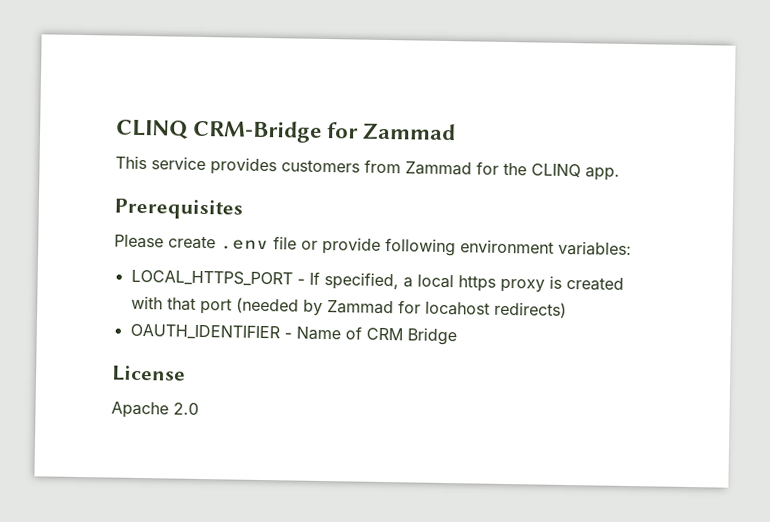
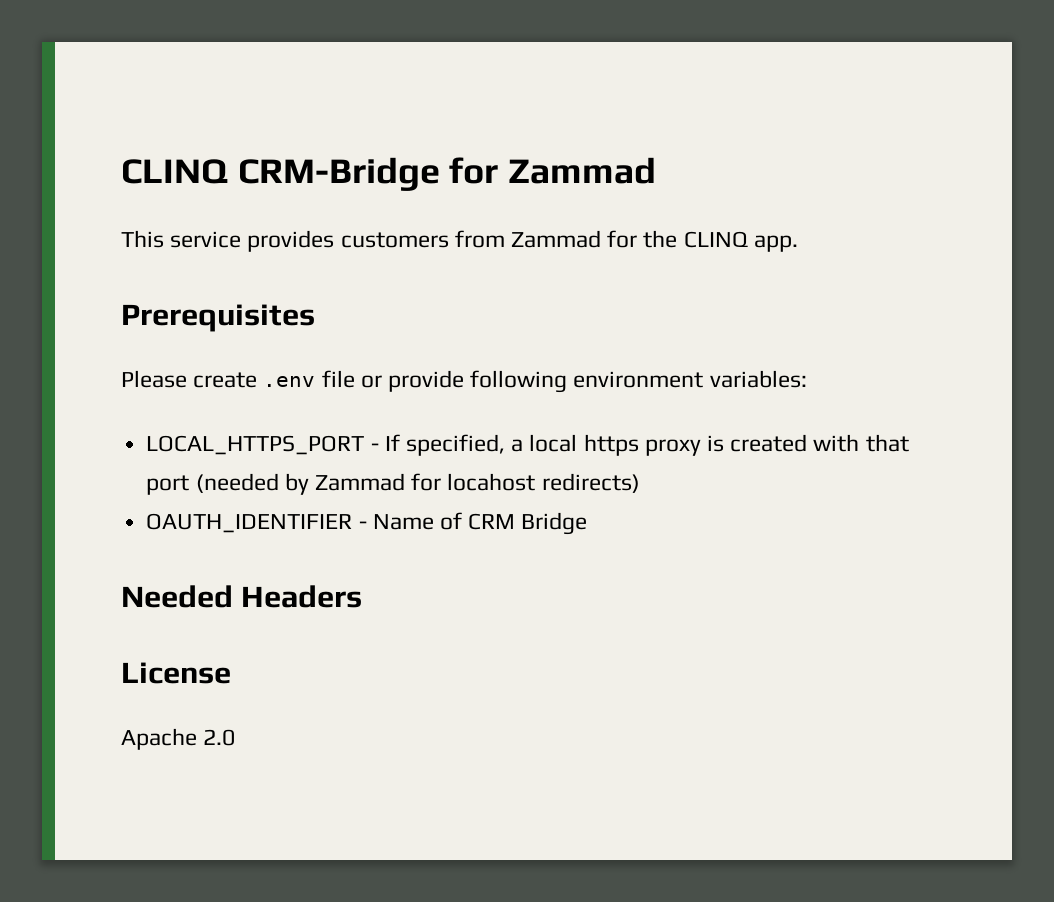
(457, 336) none -> [121,585,363,608] // Needed Headers

